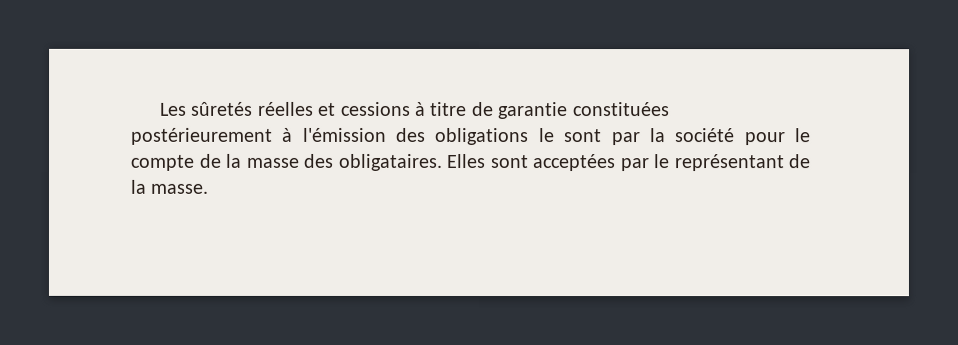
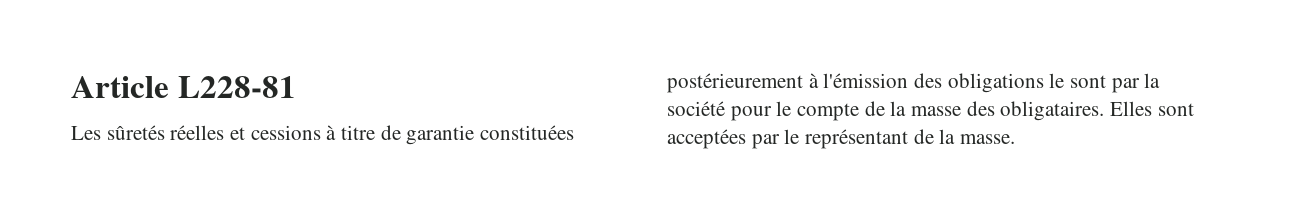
(160, 109) none -> [71,76,296,98] Article L228-81 //

